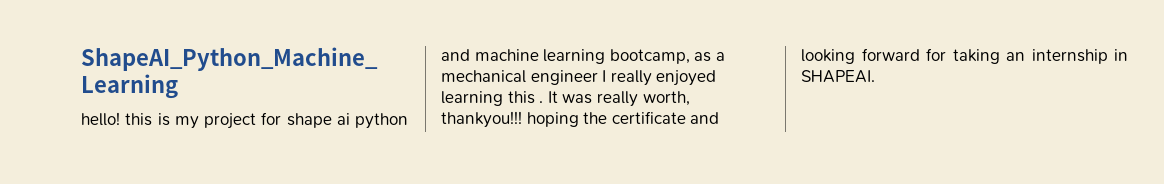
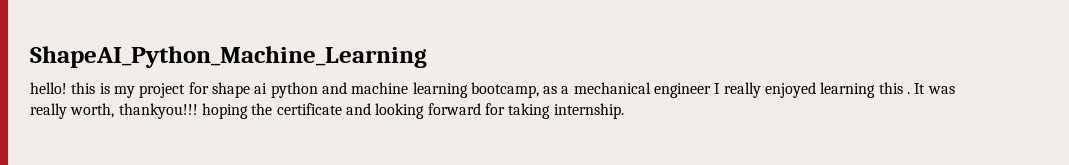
[1006,49,1128,64] [801,70,875,83] an internship in SHAPEAI. -> [553,103,624,119] internship.

